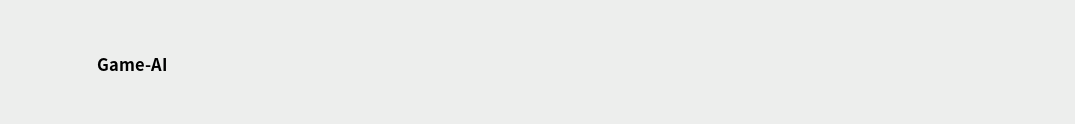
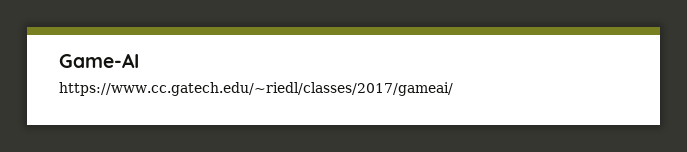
(167, 64) none -> [59,82,453,96] // https://www.cc.gatech.edu/~riedl/classes/2017/gameai/

